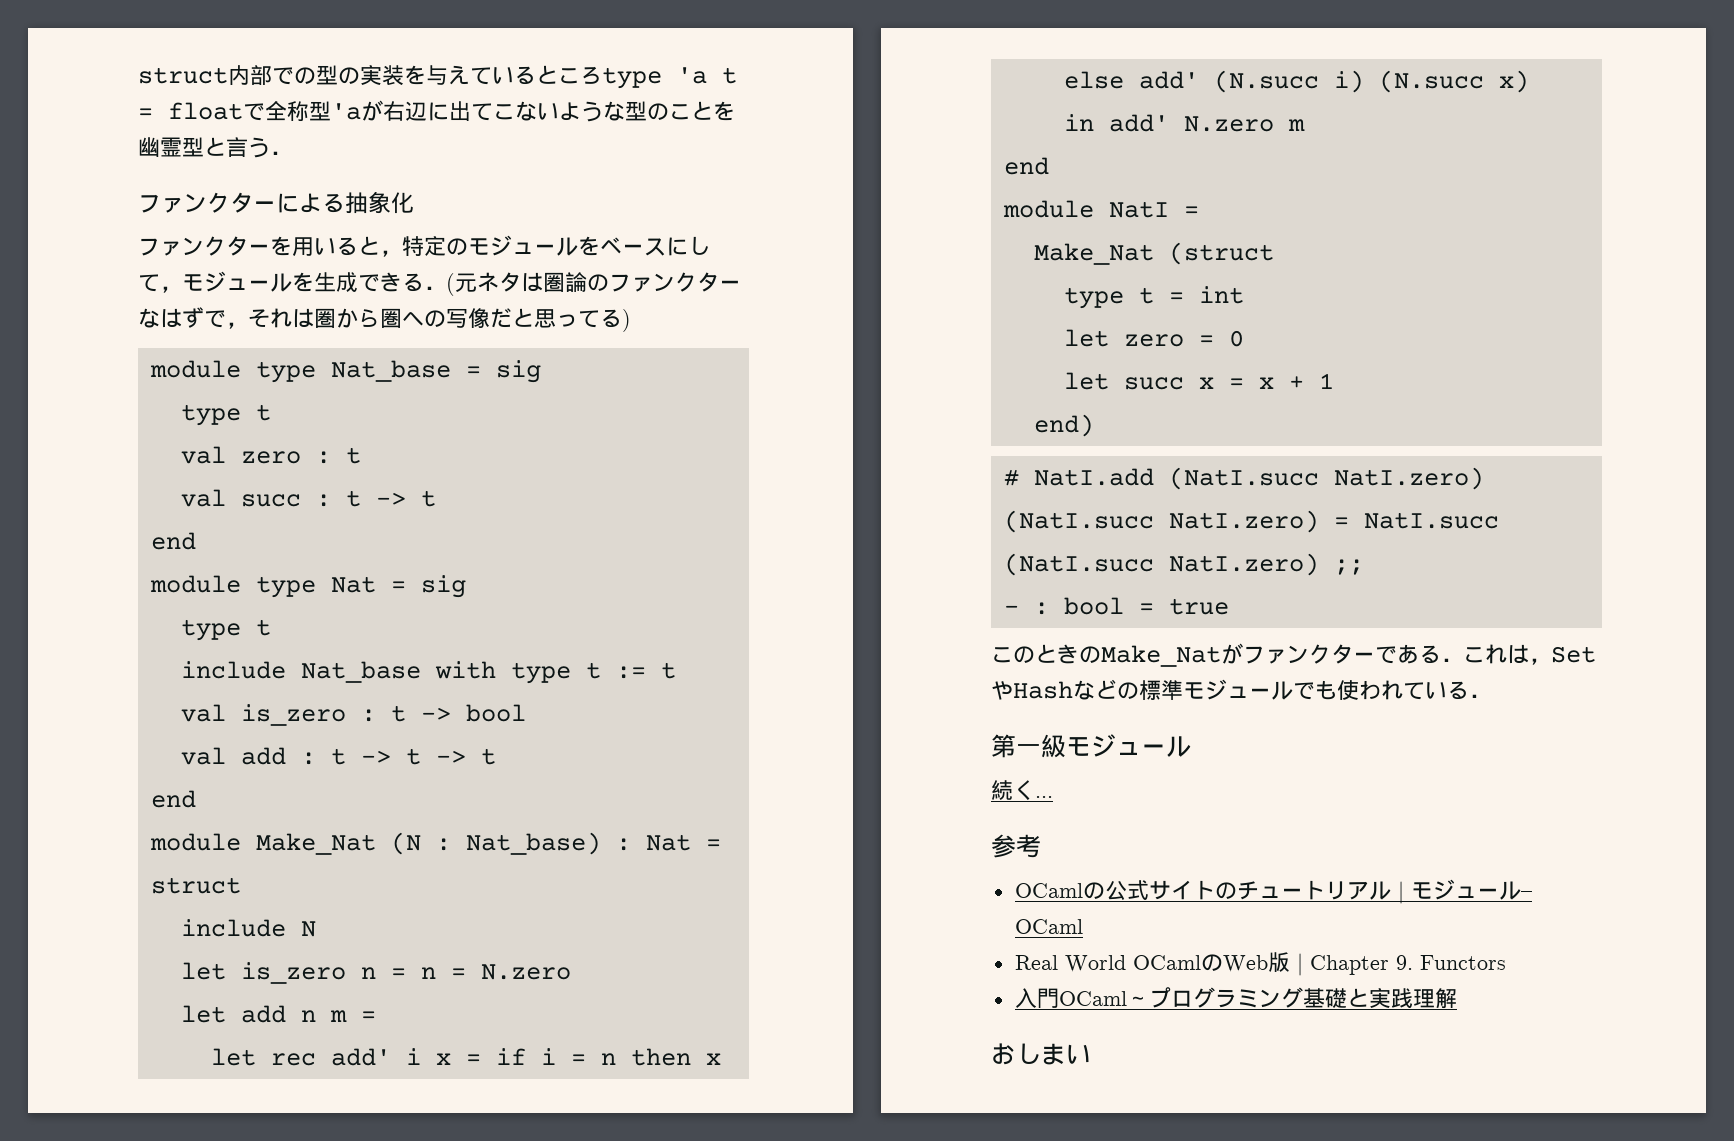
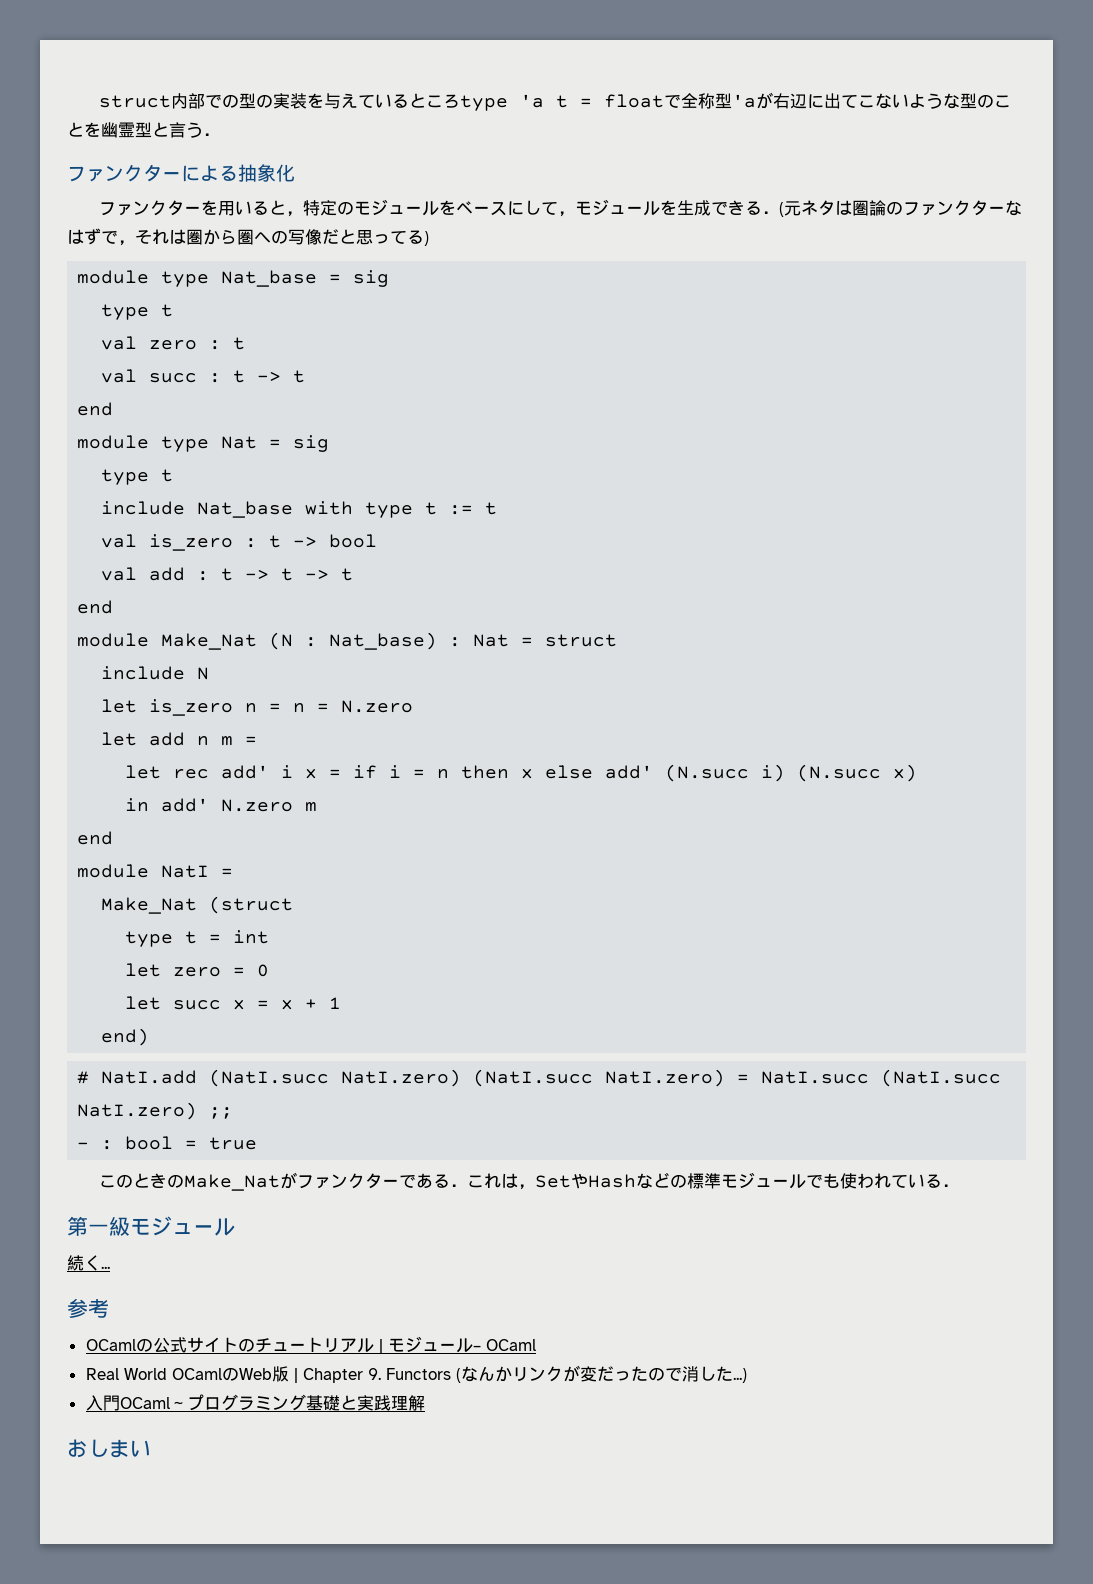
(1506, 962) none -> [455,1365,747,1383] (なんかリンクが変だったので消した...)

